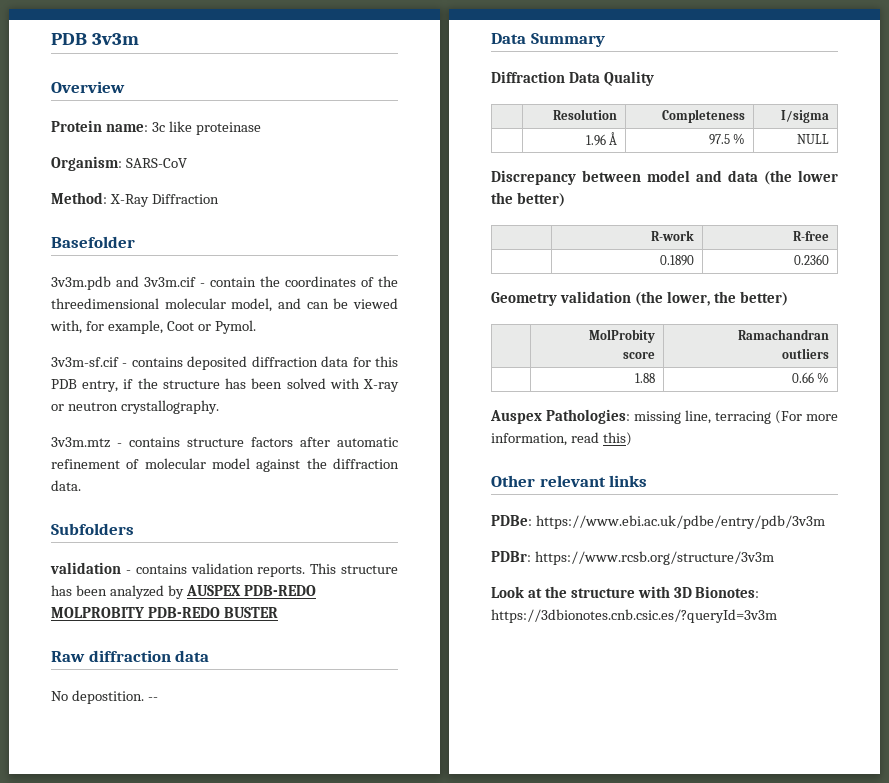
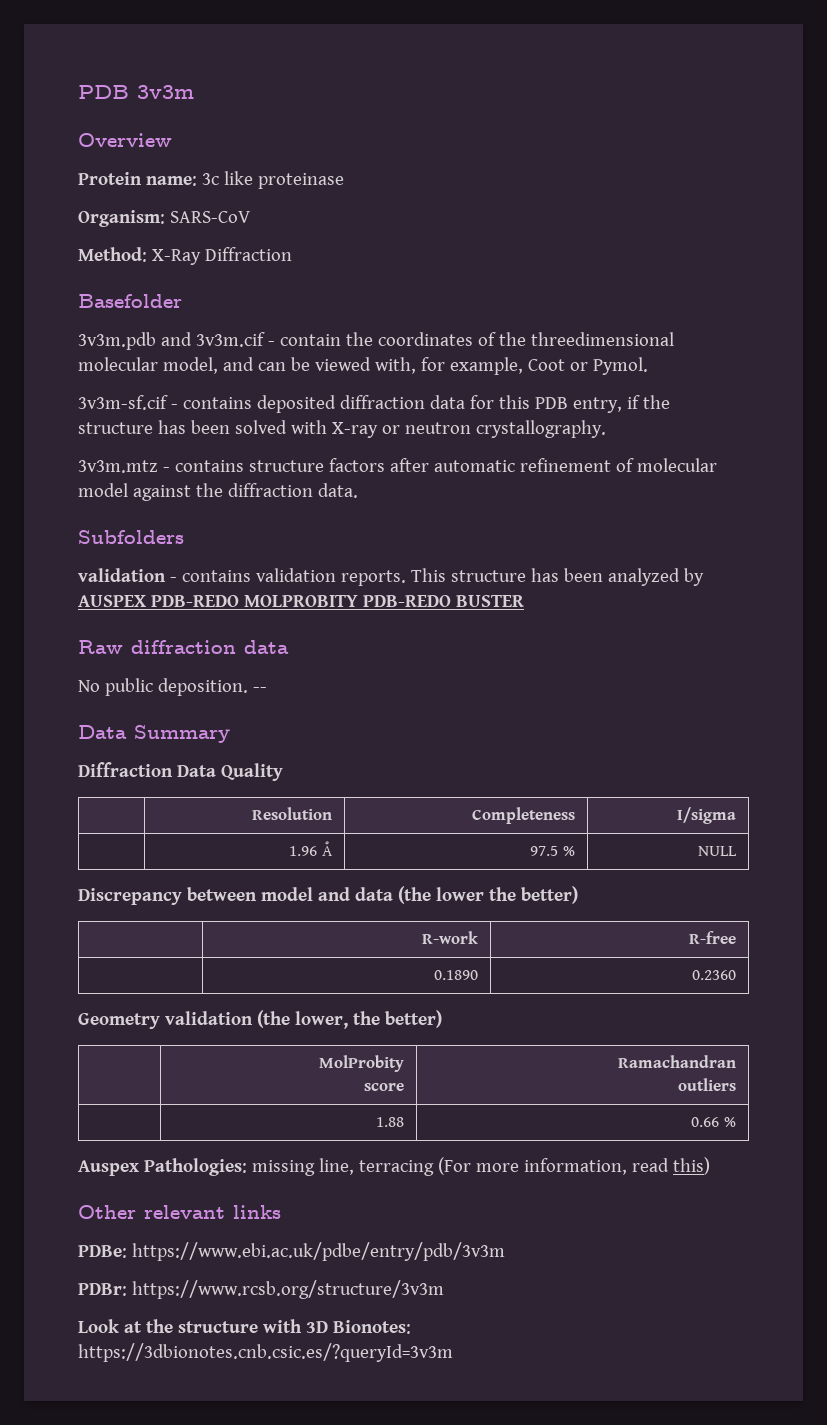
[71,690,144,704] depostition. -> [104,678,248,696] public deposition.

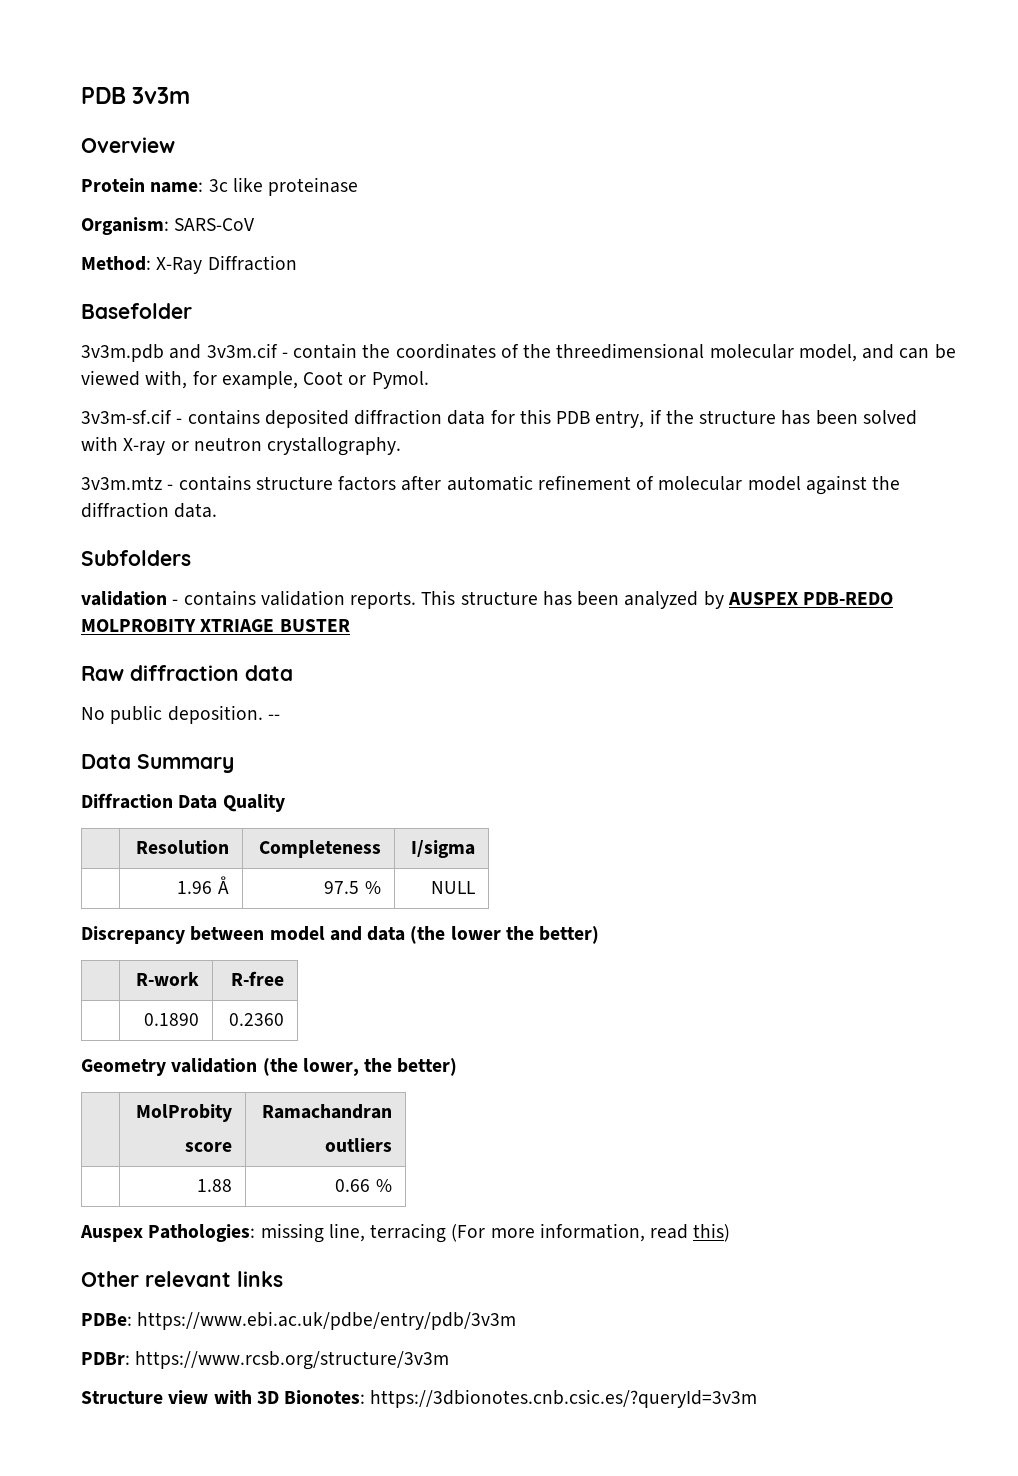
[362,595,451,607] PDB-REDO -> [200,619,275,632] XTRIAGE
[78,1319,258,1333] Look at the structure -> [81,1390,209,1404] Structure view

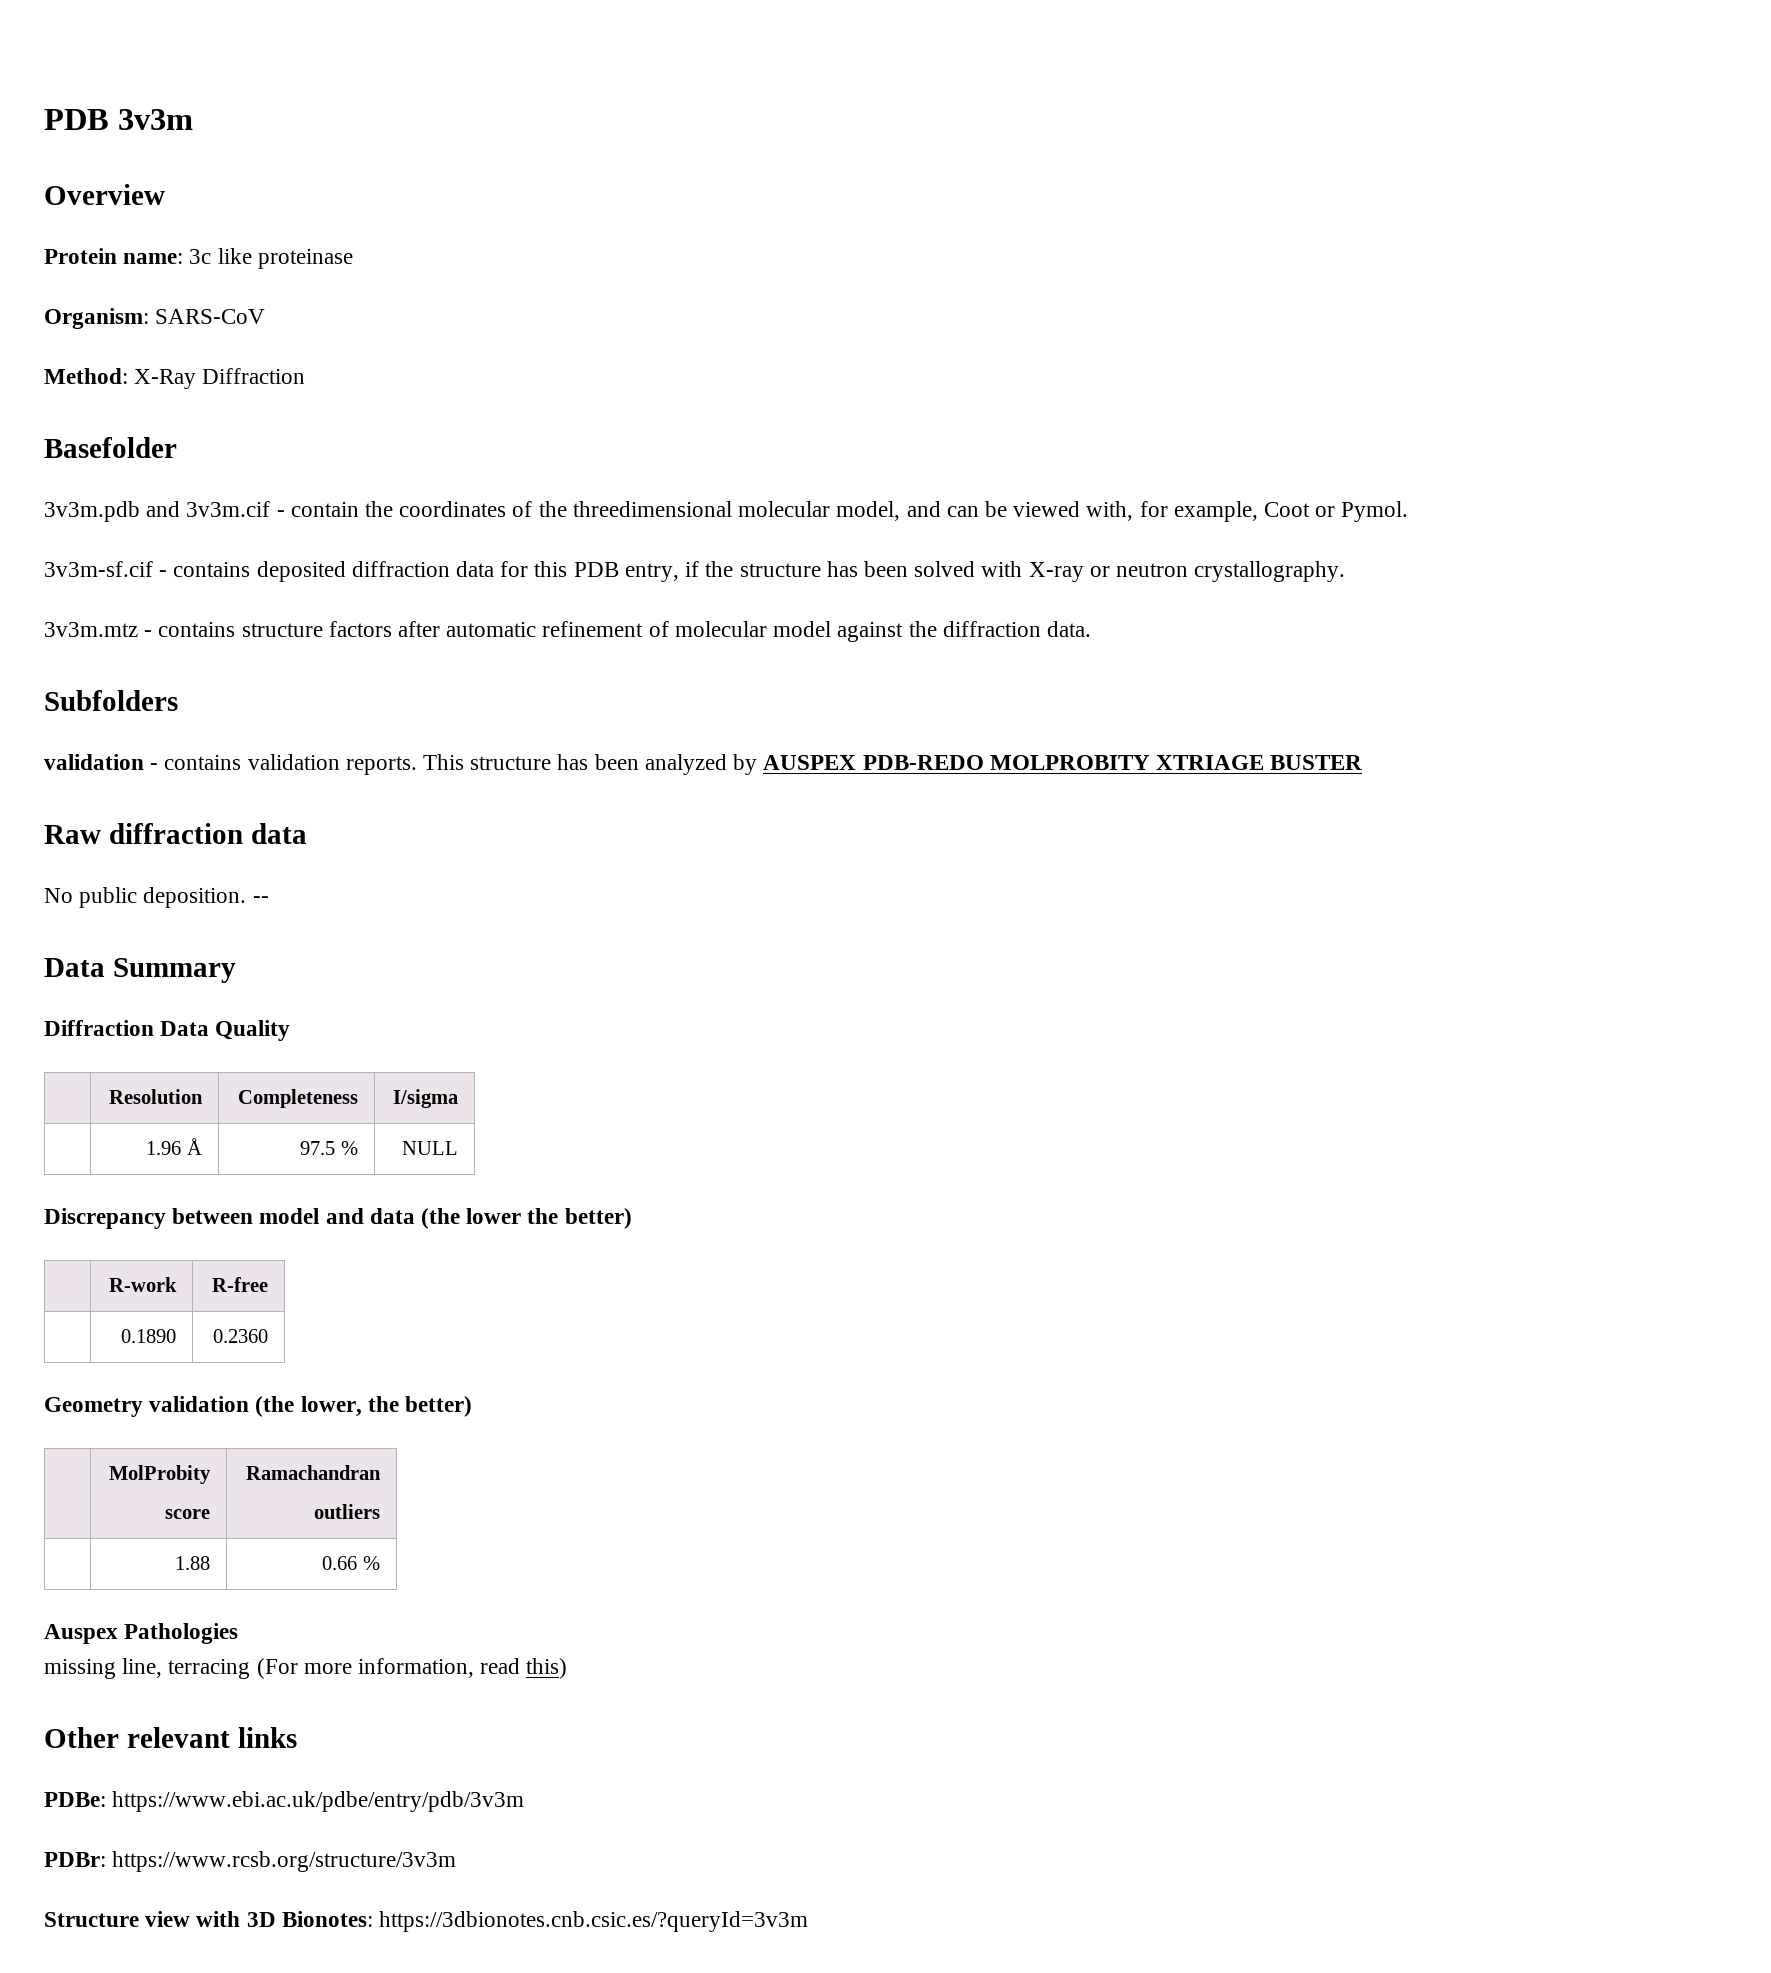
[148,1224,256,1242] Pathologies: -> [124,1623,239,1644] Pathologies //

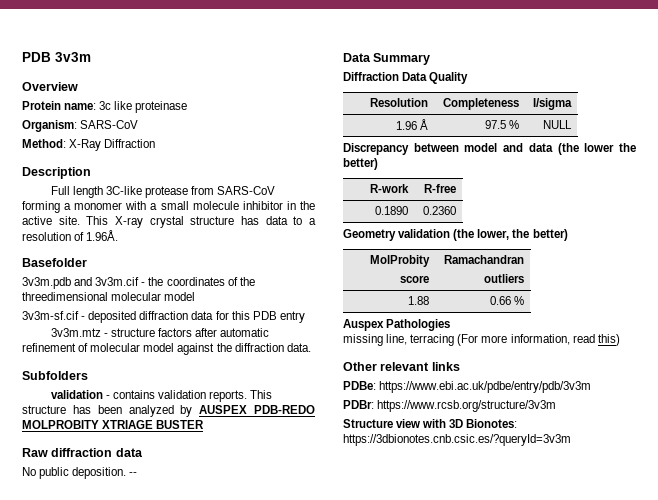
(306, 376) none -> [22,167,91,179] [50,186,276,198] [22,201,315,213] [22,216,316,228] [22,230,119,241] // Description // Full length 3C-like protease from SARS-CoV forming a monomer with a small molecule inhibitor in the active site. This X-ray crystal structure has data to a resolution of 1.96Å.
[290,502,359,517] contain -> (146, 284) none
[836,501,1409,522] model, and can be viewed with, for example, Coot or Pymol. -> [164,292,196,301] model
[173,562,251,577] contains -> (86, 318) none
[624,561,1346,582] entry, if the structure has been solved with X-ray or neutron crystallography. -> [279,311,305,323] entry
[158,622,236,637] contains -> (108, 335) none

